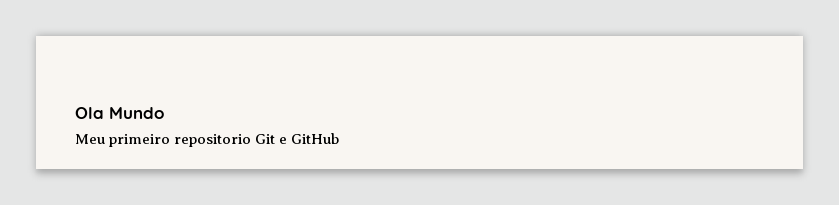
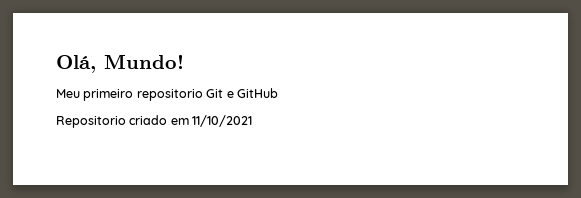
[75,107,164,119] Ola Mundo -> [56,54,184,73] Olá, Mundo!
(340, 138) none -> [56,115,253,128] // Repositorio criado em 11/10/2021

